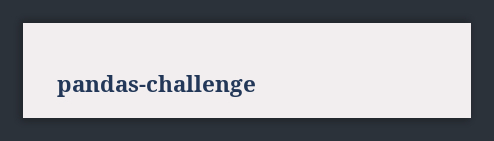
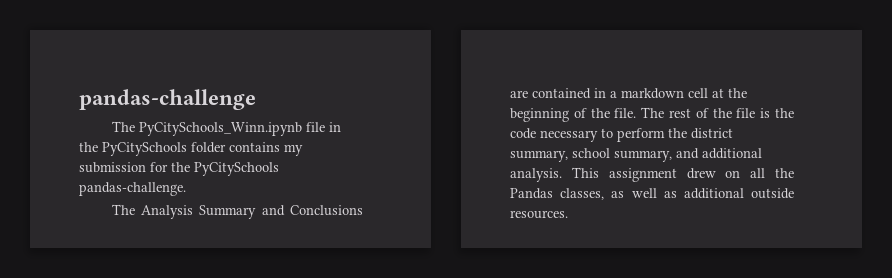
(256, 86) none -> [111,121,341,136] [79,142,303,156] [79,162,279,176] [79,182,186,196] [111,204,363,219] [510,88,747,99] [510,107,794,122] [510,128,733,142] [510,148,762,162] [510,167,794,182] [510,188,794,200] [510,210,568,219] // The PyCitySchools_Winn.ipynb file in the PyCitySchools folder contains my submission for the PyCitySchools pandas-challenge. // The Analysis Summary and Conclusions are contained in a markdown cell at the beginning of the file. The rest of the file is the code necessary to perform the district summary, school summary, and additional analysis. This assignment drew on all the Pandas classes, as well as additional outside resources.

